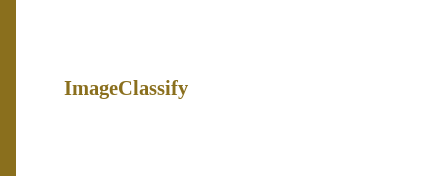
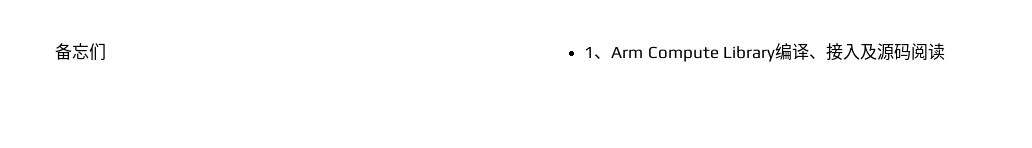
[64,80,189,99] ImageClassify -> [55,43,106,61] [584,43,946,62] 备忘们 // 1、Arm Compute Library编译、接入及源码阅读

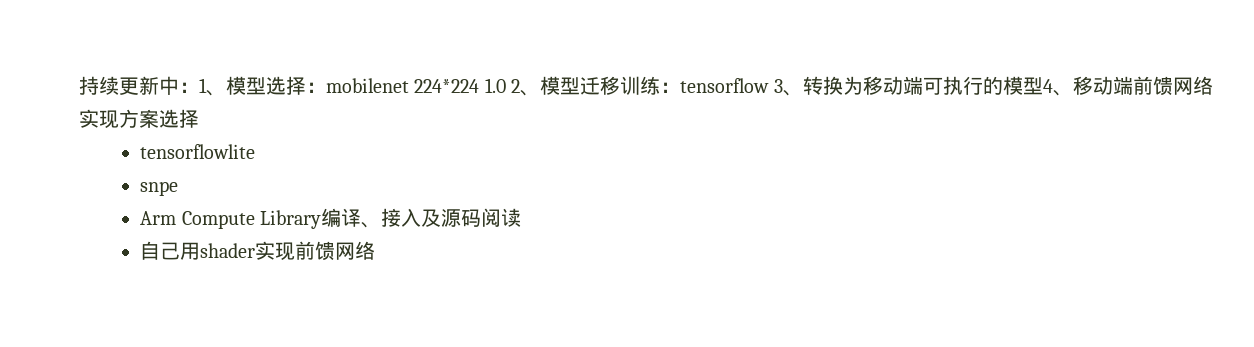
[55,43,106,61] [584,46,612,59] 备忘们 // 1、 -> [79,76,1213,96] [79,109,199,129] [140,144,256,159] [140,181,179,196] 持续更新中：1、模型选择：mobilenet 224*224 1.0 2、模型迁移训练：tensorflow 3、转换为移动端可执行的模型4、移动端前馈网络实现方案选择 // tensorflowlite // snpe //
(946, 51) none -> [140,241,376,261] // 自己用shader实现前馈网络

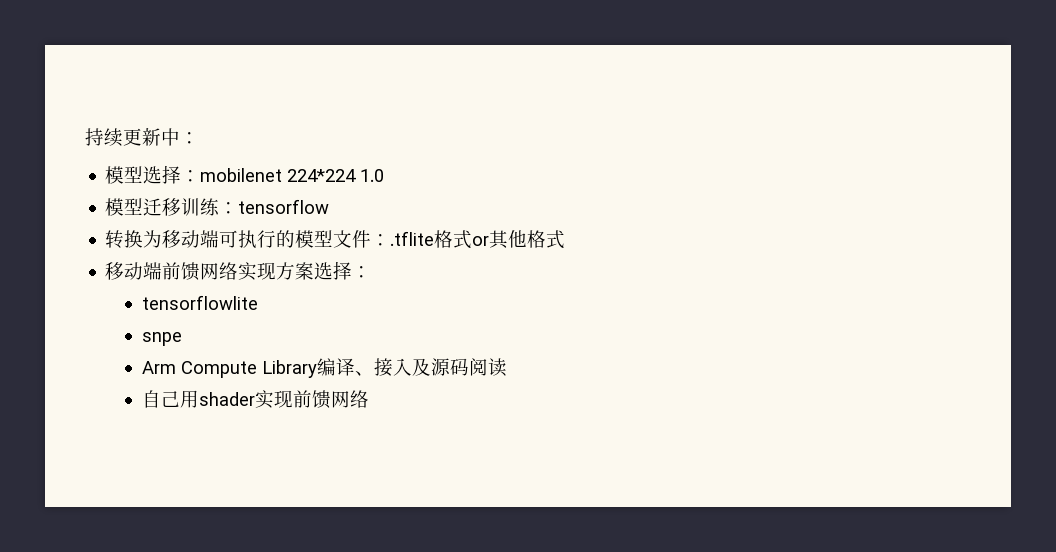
[199,78,226,96] 1、 -> (199, 138) //
[511,79,541,96] 2、 -> (385, 175) //
[773,79,803,96] 3、 -> (330, 206) //
[1042,79,1073,96] 4、 -> [333,230,566,249] 文件：.tflite格式or其他格式 //
(199, 118) none -> [352,266,372,278] ：

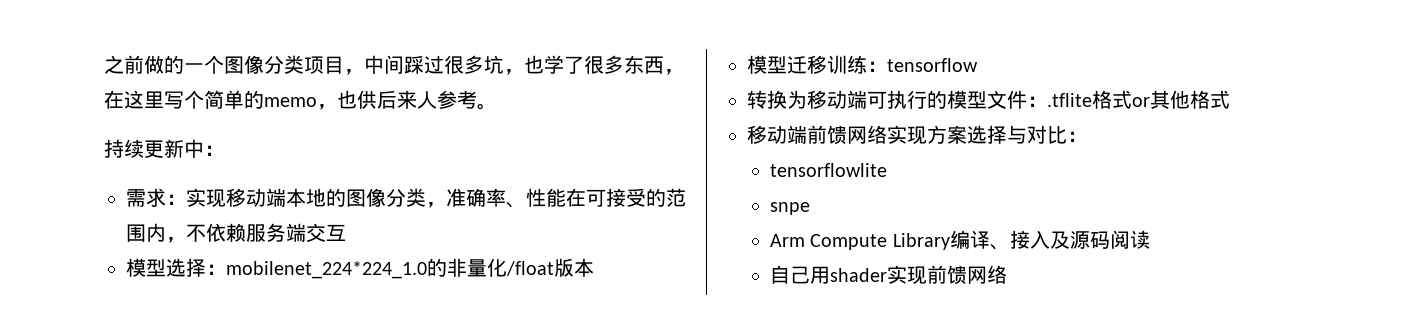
[85,128,199,147] [105,165,385,184] 持续更新中： // 模型选择：mobilenet 224*224 1.0 -> [104,55,684,75] [104,90,497,110] [104,139,224,158] [126,188,686,208] [126,223,346,243] [126,258,594,279] 之前做的一个图像分类项目，中间踩过很多坑，也学了很多东西，在这里写个简单的memo，也供后来人参考。 // 持续更新中： // 需求：实现移动端本地的图像分类，准确率、性能在可接受的范围内，不依赖服务端交互 // 模型选择：mobilenet_224*224_1.0的非量化/float版本
(353, 270) none -> [1007,125,1067,144] 与对比

